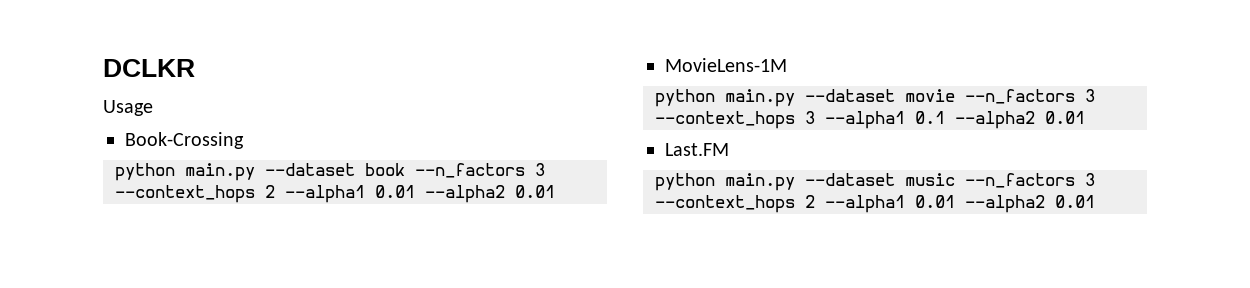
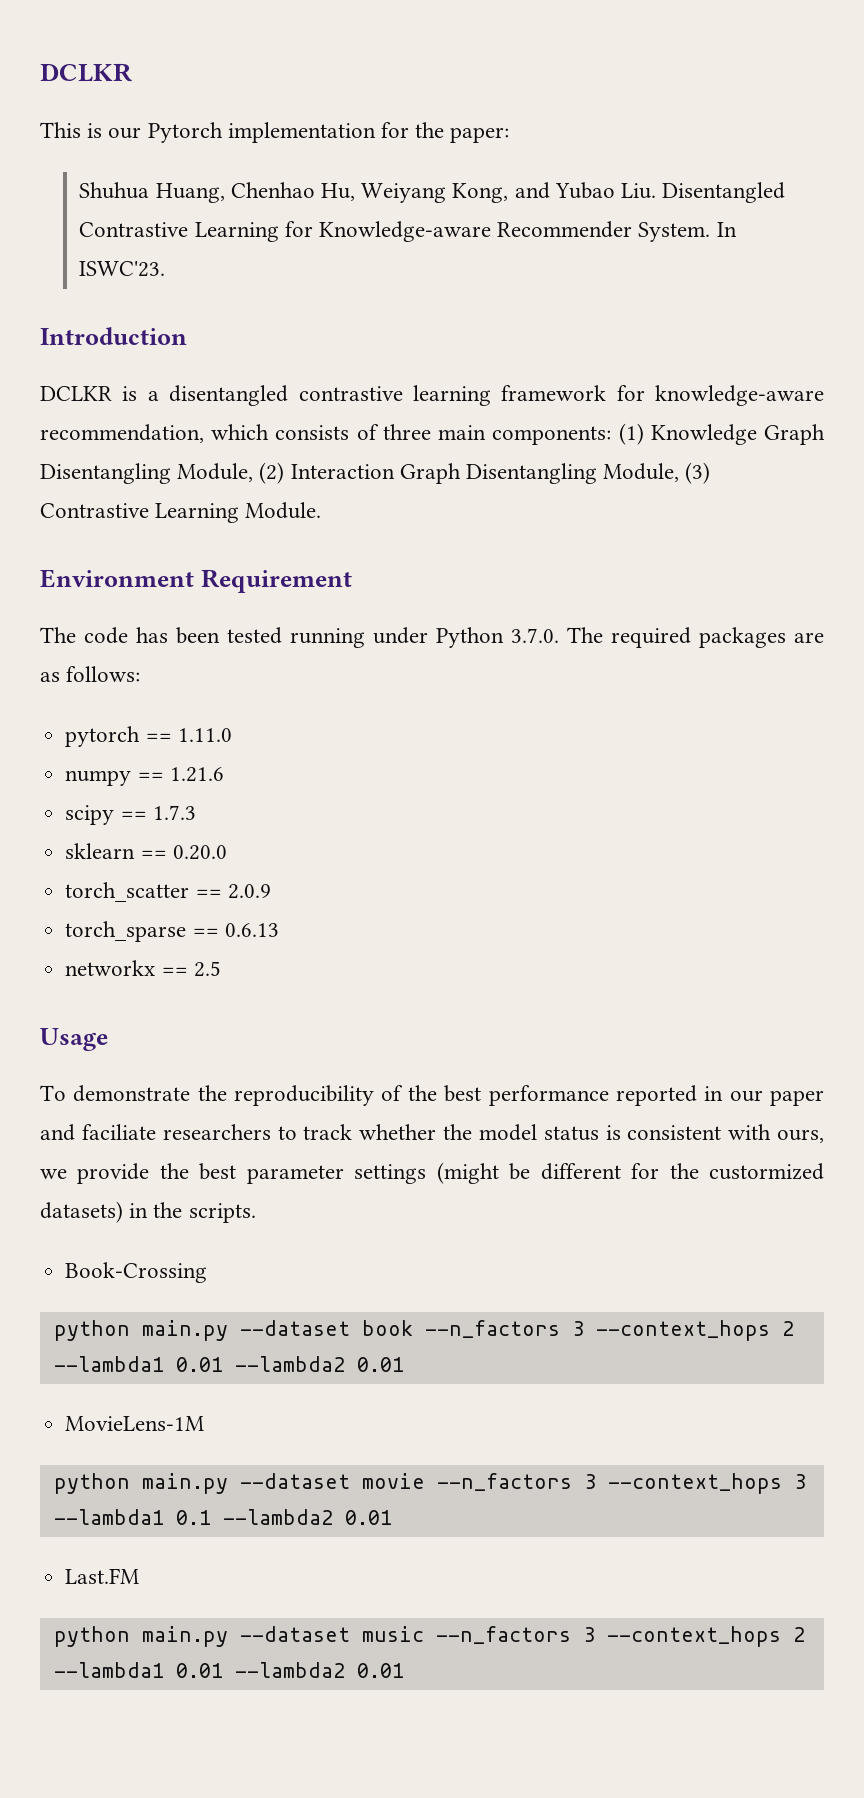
[103,100,153,116] Usage -> [40,122,510,143] [79,182,786,203] [79,221,737,242] [79,261,166,277] [40,327,187,345] [40,385,824,406] [40,423,825,445] [40,462,711,484] [40,502,322,523] [40,569,352,593] [40,627,824,648] [40,666,141,682] [65,726,232,747] [65,767,224,786] [65,805,196,825] [65,843,227,860] [65,882,271,902] [65,921,279,942] [65,960,221,977] [40,1028,108,1051] [40,1085,824,1106] [40,1124,824,1143] [40,1162,824,1184] [40,1201,256,1223] This is our Pytorch implementation for the paper: // Shuhua Huang, Chenhao Hu, Weiyang Kong, and Yubao Liu. Disentangled Contrastive Learning for Knowledge-aware Recommender System. In ISWC'23. // Introduction // DCLKR is a disentangled contrastive learning framework for knowledge-aware recommendation, which consists of three main components: (1) Knowledge Graph Disentangling Module, (2) Interaction Graph Disentangling Module, (3) Contrastive Learning Module. // Environment Requirement // The code has been tested running under Python 3.7.0. The required packages are as follows: // pytorch == 1.11.0 // numpy == 1.21.6 // scipy == 1.7.3 // sklearn == 0.20.0 // torch_scatter == 2.0.9 // torch_sparse == 0.6.13 // networkx == 2.5 // Usage // To demonstrate the reproducibility of the best performance reported in our paper and faciliate researchers to track whether the model status is consistent with ours, we provide the best parameter settings (might be different for the custormized datasets) in the scripts.
[285,185,505,203] --alpha1 0.01 --alpha2 -> [53,1356,345,1372] --lambda1 0.01 --lambda2
[825,111,1035,129] --alpha1 0.1 --alpha2 -> [53,1509,333,1525] --lambda1 0.1 --lambda2
[825,195,1045,213] --alpha1 0.01 --alpha2 -> [53,1662,345,1678] --lambda1 0.01 --lambda2

